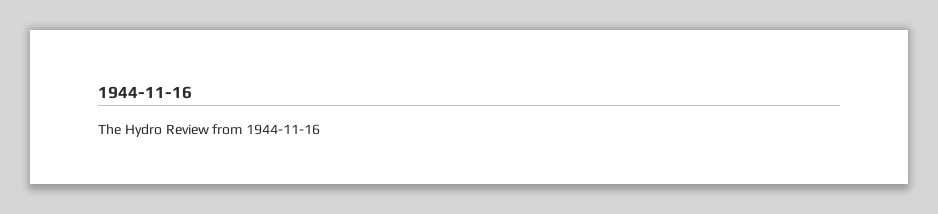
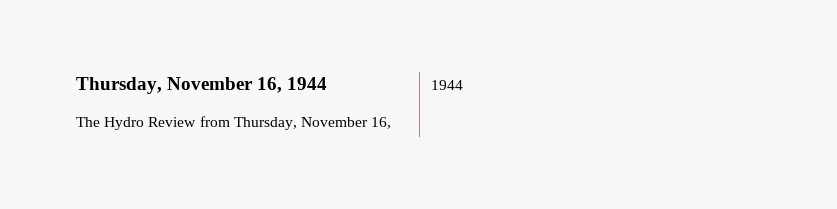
[98,86,192,99] 1944-11-16 -> [76,77,328,94] Thursday, November 16, 1944
[246,124,321,135] 1944-11-16 -> [233,117,392,130] [431,80,463,90] Thursday, November 16, 1944

